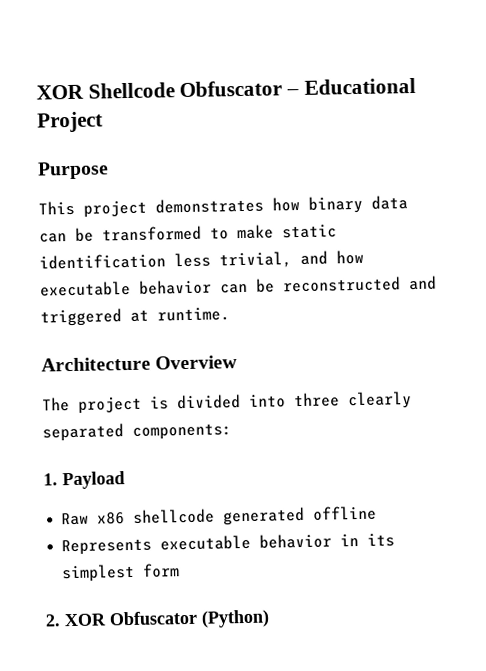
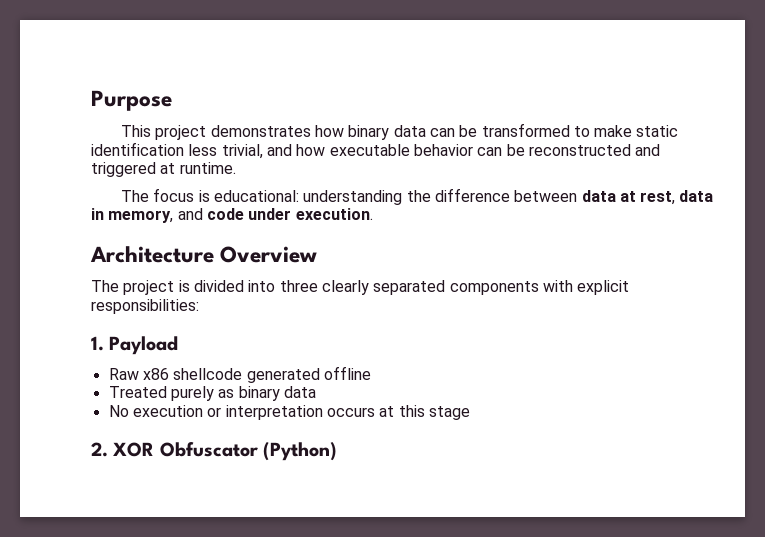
[36,77,416,100] [37,111,103,133] XOR Shellcode Obfuscator – Educational Project // -> (91, 100) none
(230, 314) none -> [120,188,714,205] [91,208,373,223] // The focus is educational: understanding the difference between data at rest, data in memory, and code under execution.
[132,423,232,440] components: -> [449,280,630,295] [91,299,199,314] components with explicit responsibilities:
[61,533,396,556] [61,563,181,583] Represents executable behavior in its simplest form -> [108,386,316,401] [108,405,470,420] Treated purely as binary data // No execution or interpretation occurs at this stage

